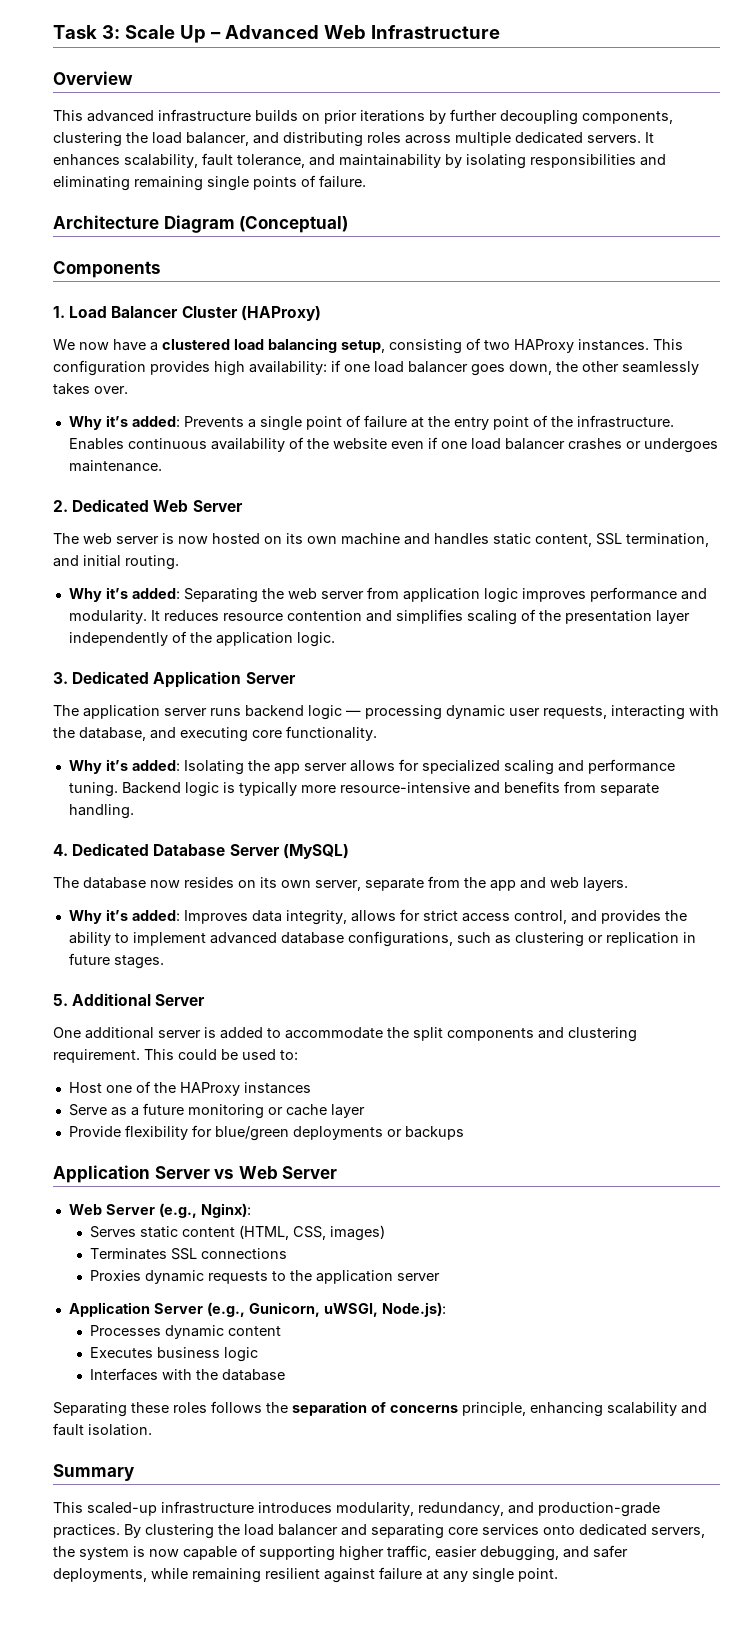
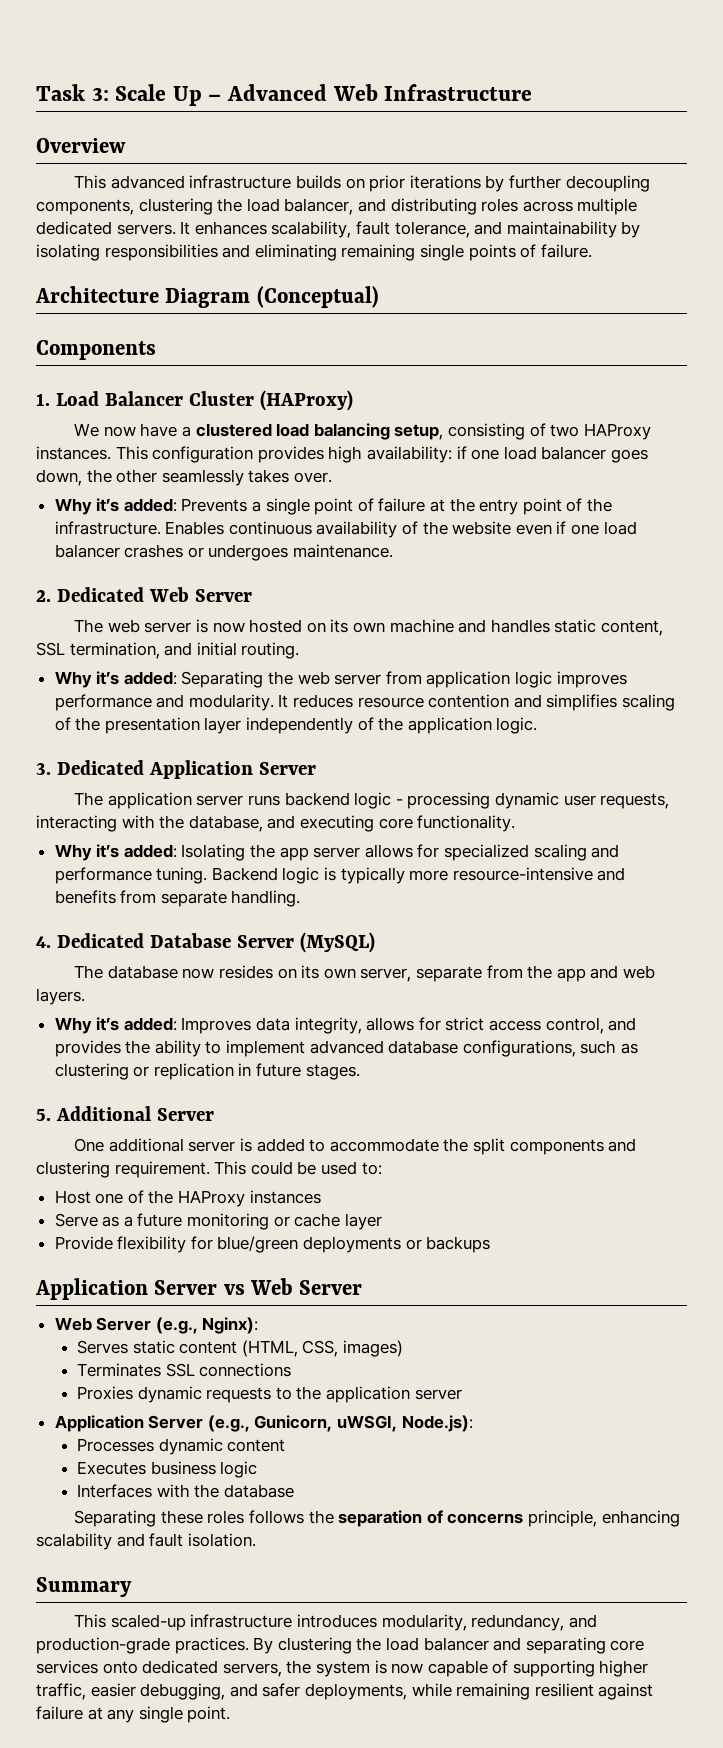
[346,710,361,716] — -> [395,799,403,805] -

